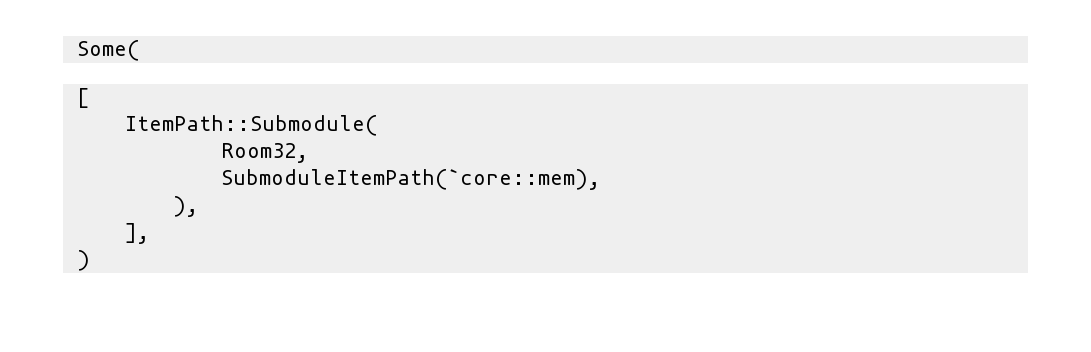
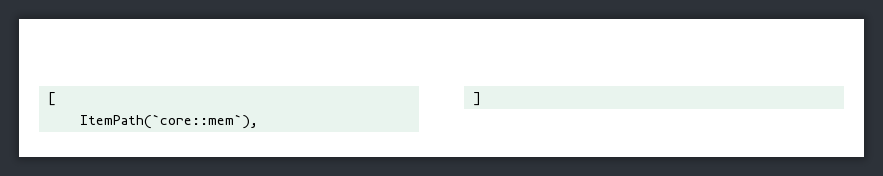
[77,40,141,61] Some( // -> (48, 99) none
[125,115,379,136] [221,143,309,163] [221,169,601,190] [173,196,199,217] [125,223,150,244] [77,250,91,271] ItemPath::Submodule( // Room32, // SubmoduleItemPath(`core::mem), // ), // ], // ) -> [80,114,259,129] [473,92,482,106] ItemPath(`core::mem`), // ]

